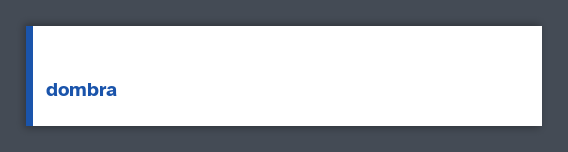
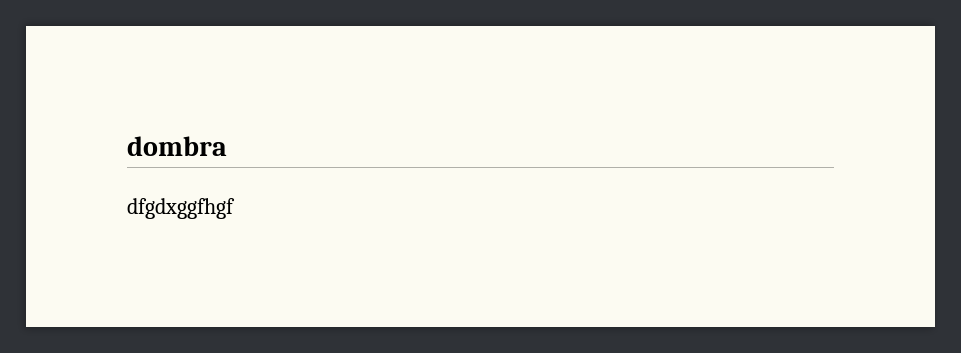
(117, 89) none -> [127,198,235,219] // dfgdxggfhgf

